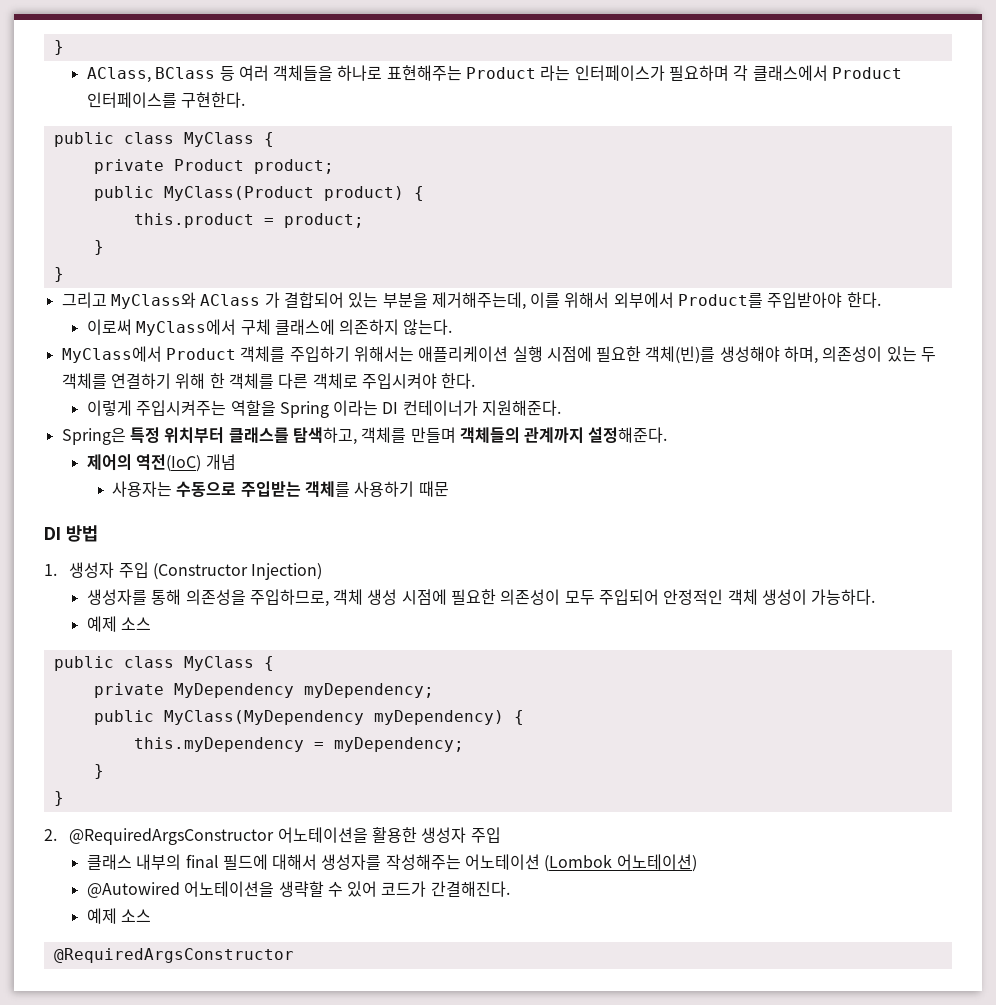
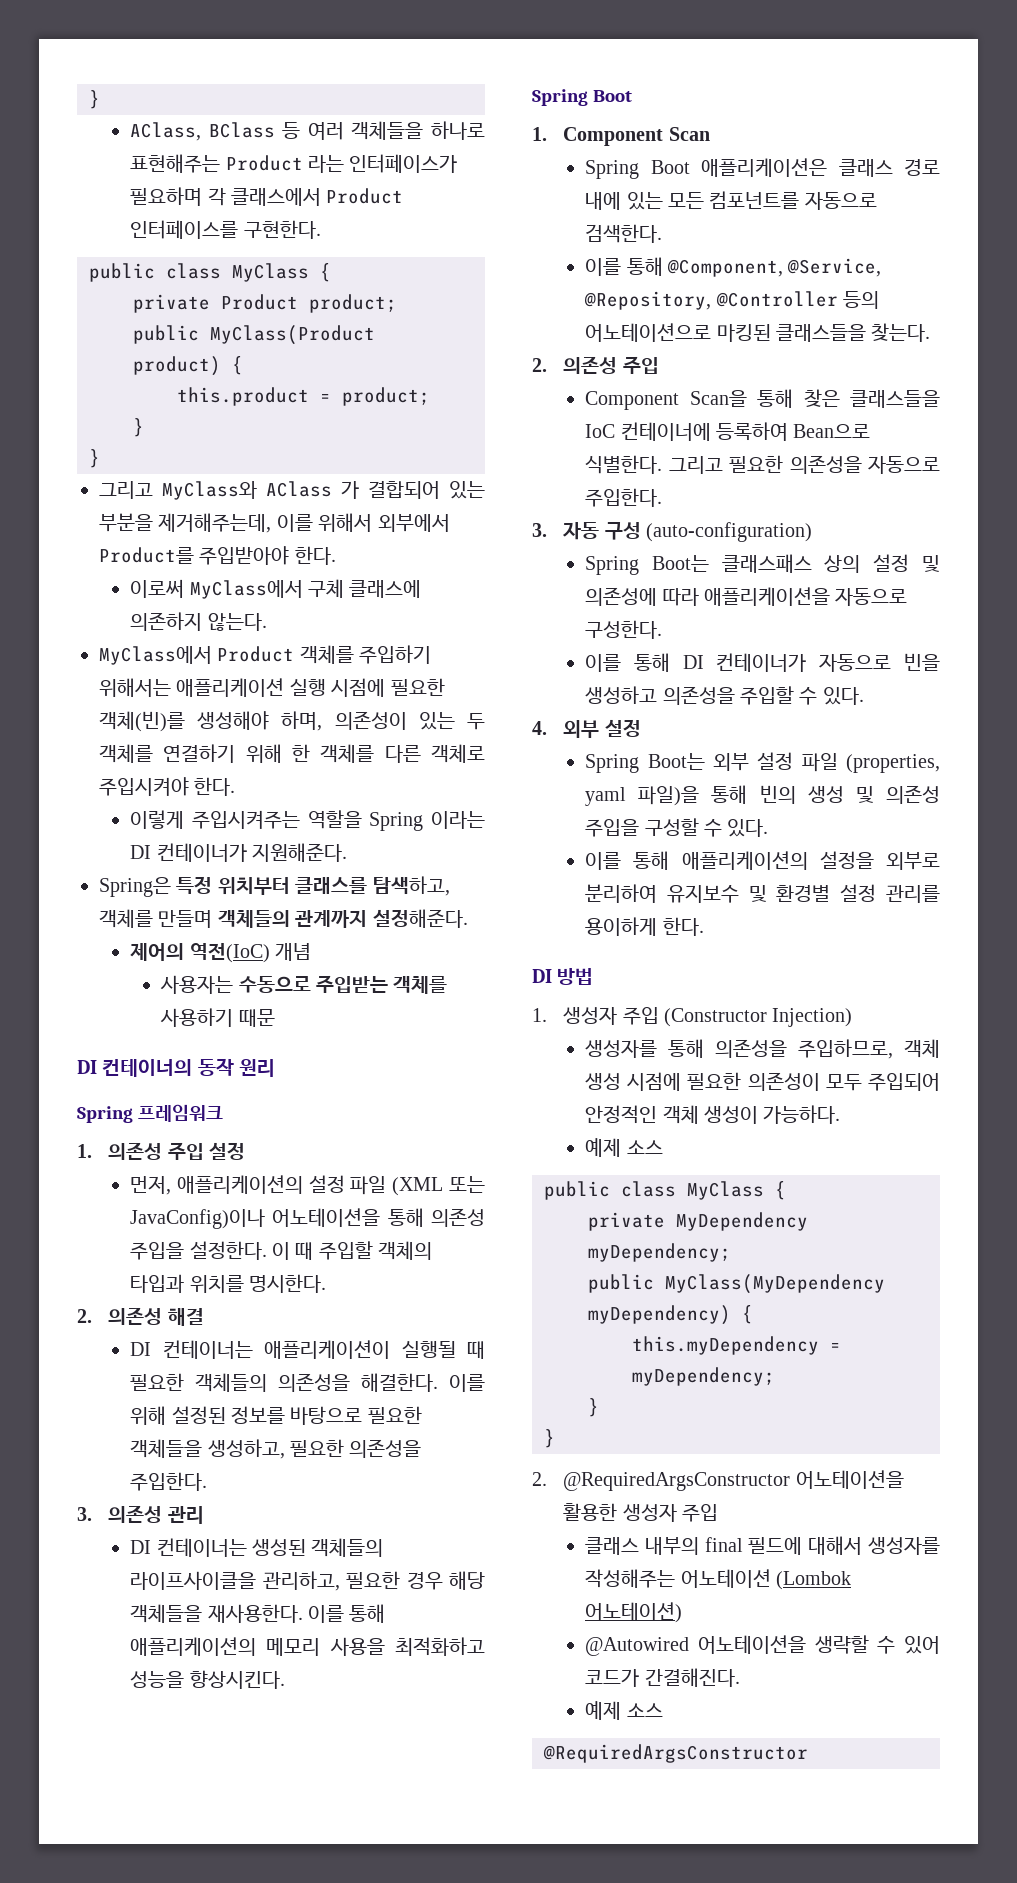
(449, 489) none -> [77,1058,276,1077] [77,1104,224,1123] [77,1142,245,1160] [130,1175,485,1196] [130,1208,485,1229] [130,1241,433,1260] [130,1274,326,1293] [77,1307,204,1326] [130,1340,485,1359] [130,1373,485,1392] [130,1406,422,1425] [130,1439,422,1459] [130,1472,208,1491] [77,1505,204,1524] [130,1538,384,1557] [130,1571,485,1591] [130,1604,386,1623] [130,1637,486,1656] [130,1670,285,1689] [532,89,633,106] [532,127,710,146] [585,158,940,179] [585,191,877,210] [585,224,663,243] [585,257,882,277] [584,291,879,310] [585,323,931,342] [532,356,659,374] [585,389,940,410] [585,422,871,441] [585,455,940,474] [585,488,663,507] [532,522,812,542] [585,554,940,575] [585,587,908,606] [585,620,663,639] [585,653,940,672] [585,686,864,705] [532,719,641,738] [585,752,940,773] [585,785,940,806] [585,818,769,837] [585,851,940,870] [585,884,940,903] [585,917,704,936] // DI 컨테이너의 동작 원리 // Spring 프레임워크 // 1. 의존성 주입 설정 // 먼저, 애플리케이션의 설정 파일 (XML 또는 JavaConfig)이나 어노테이션을 통해 의존성 주입을 설정한다. 이 때 주입할 객체의 타입과 위치를 명시한다. // 2. 의존성 해결 // DI 컨테이너는 애플리케이션이 실행될 때 필요한 객체들의 의존성을 해결한다. 이를 위해 설정된 정보를 바탕으로 필요한 객체들을 생성하고, 필요한 의존성을 주입한다. // 3. 의존성 관리 // DI 컨테이너는 생성된 객체들의 라이프사이클을 관리하고, 필요한 경우 해당 객체들을 재사용한다. 이를 통해 애플리케이션의 메모리 사용을 최적화하고 성능을 향상시킨다. // Spring Boot // 1. Component Scan // Spring Boot 애플리케이션은 클래스 경로 내에 있는 모든 컴포넌트를 자동으로 검색한다. // 이를 통해 @Component, @Service, @Repository, @Controller 등의 어노테이션으로 마킹된 클래스들을 찾는다. // 2. 의존성 주입 // Component Scan을 통해 찾은 클래스들을 IoC 컨테이너에 등록하여 Bean으로 식별한다. 그리고 필요한 의존성을 자동으로 주입한다. // 3. 자동 구성 (auto-configuration) // Spring Boot는 클래스패스 상의 설정 및 의존성에 따라 애플리케이션을 자동으로 구성한다. // 이를 통해 DI 컨테이너가 자동으로 빈을 생성하고 의존성을 주입할 수 있다. // 4. 외부 설정 // Spring Boot는 외부 설정 파일 (properties, yaml 파일)을 통해 빈의 생성 및 의존성 주입을 구성할 수 있다. // 이를 통해 애플리케이션의 설정을 외부로 분리하여 유지보수 및 환경별 설정 관리를 용이하게 한다.

